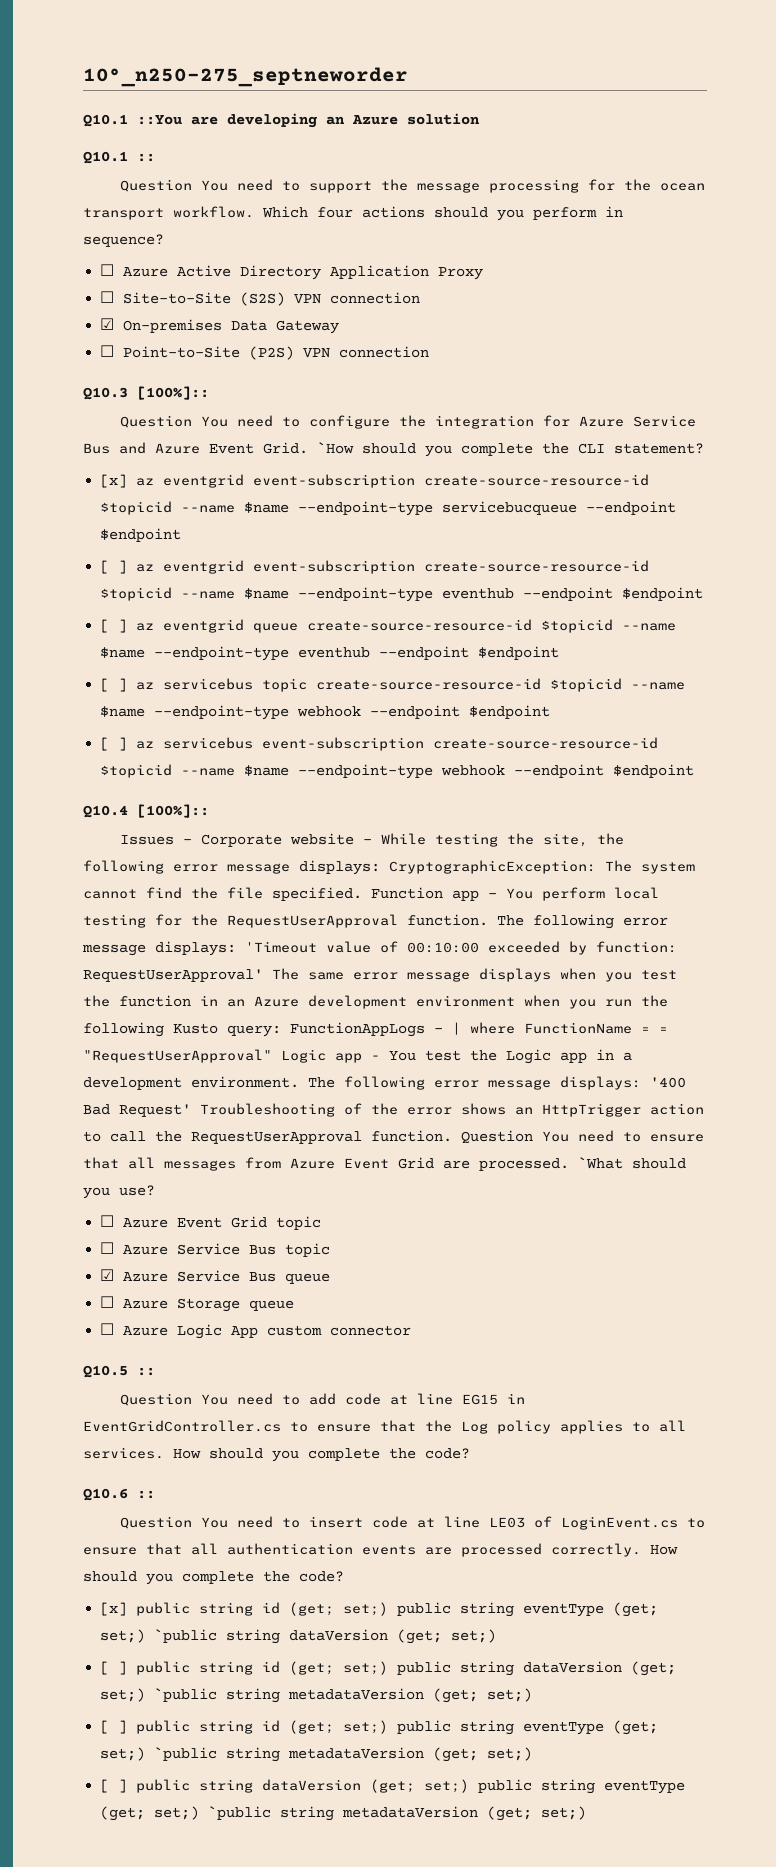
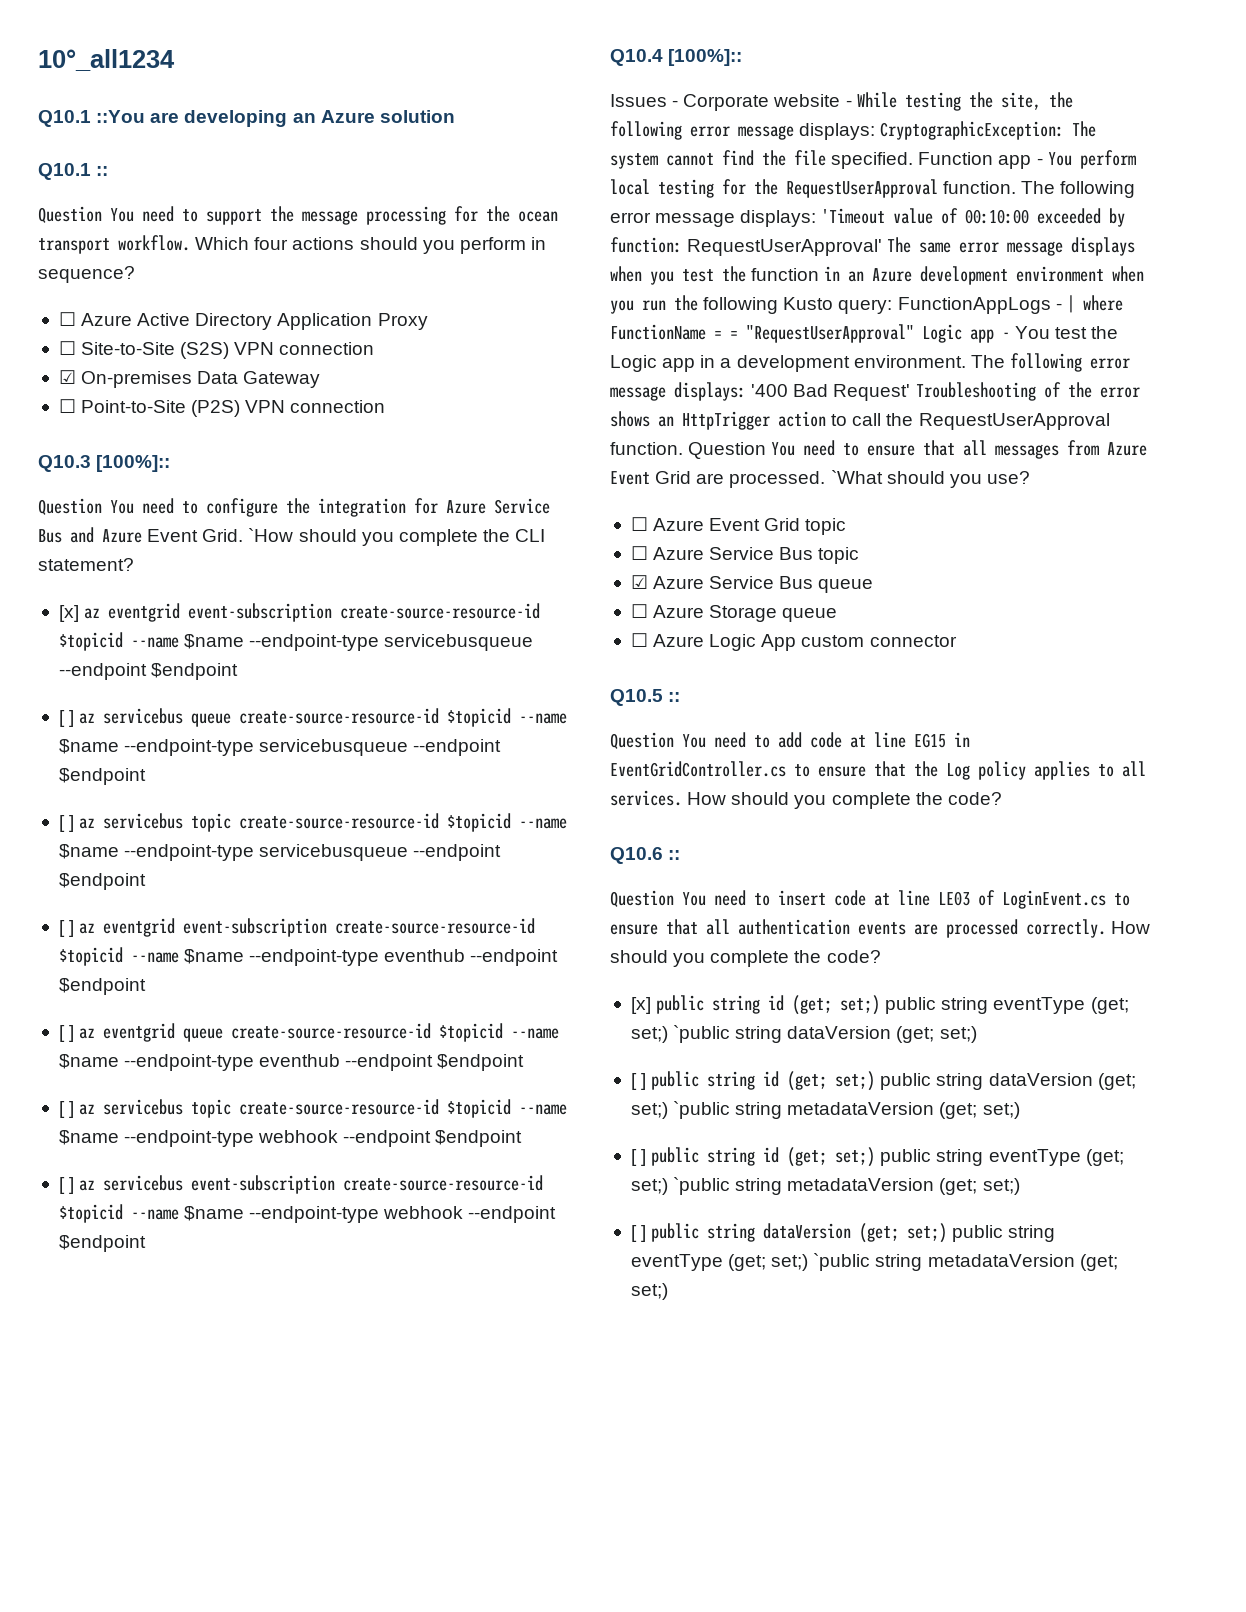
[83,67,408,87] 10°_n250-275_septneworder -> [38,49,175,71] 10°_all1234
[442,501,578,515] servicebucqueue -> [384,634,534,651] [58,663,239,680] [58,708,568,727] [58,739,502,756] [58,768,146,785] [58,813,568,832] [58,844,409,861] servicebusqueue --endpoint $endpoint // [ ] az servicebus queue create-source-resource-id $topicid --name $name --endpoint-type servicebusqueue --endpoint $endpoint // [ ] az servicebus topic create-source-resource-id $topicid --name $name --endpoint-type servicebusqueue

